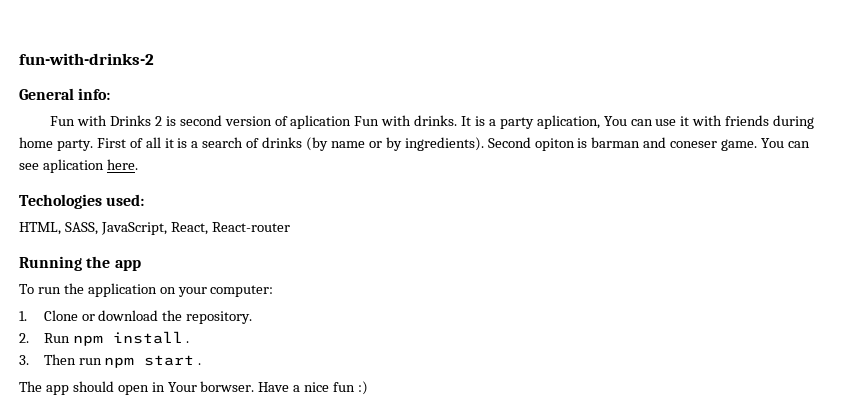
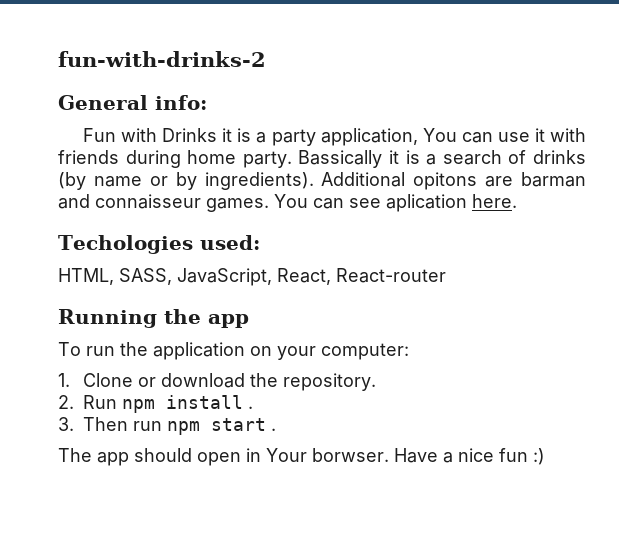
[154,115,472,129] 2 is second version of aplication Fun with drinks. It -> [222,128,233,142] it
[536,115,600,129] aplication, -> [320,128,418,146] application,
[96,137,161,148] First of all -> [298,150,383,168] Bassically
[487,137,758,151] Second opiton is barman and coneser game. -> [321,172,586,190] [58,194,269,212] Additional opitons are barman and connaisseur games.

